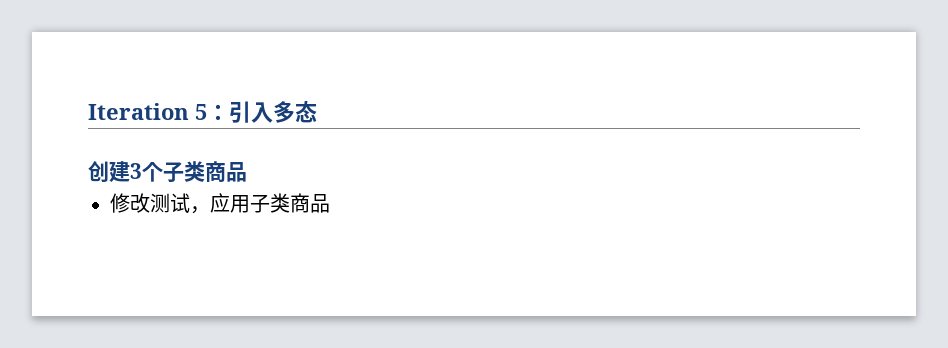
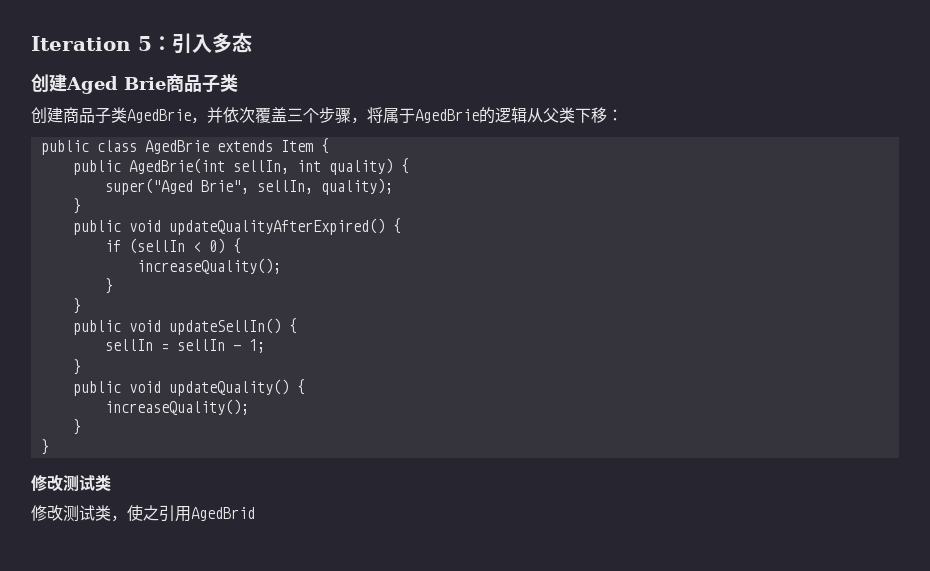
[130,161,247,183] [110,193,330,214] 3个子类商品 // 修改测试，应用子类商品 -> [66,74,238,94] [31,107,623,124] [40,138,329,155] [72,158,409,175] [104,178,393,195] [72,198,81,214] [72,218,401,235] [104,238,241,254] [136,258,281,274] [104,278,113,294] [72,298,81,314] [72,318,297,335] [104,339,265,353] [72,359,81,375] [72,379,305,396] [104,399,249,415] [72,419,81,435] [40,439,49,455] [31,475,111,492] [31,505,255,522] Aged Brie商品子类 // 创建商品子类AgedBrie，并依次覆盖三个步骤，将属于AgedBrie的逻辑从父类下移： // public class AgedBrie extends Item { // public AgedBrie(int sellIn, int quality) { // super("Aged Brie", sellIn, quality); // } // public void updateQualityAfterExpired() { // if (sellIn < 0) { // increaseQuality(); // } // } // public void updateSellIn() { // sellIn = sellIn - 1; // } // public void updateQuality() { // increaseQuality(); // } // } // 修改测试类 // 修改测试类，使之引用AgedBrid

